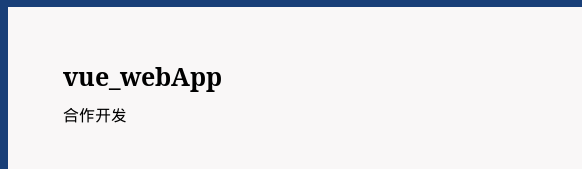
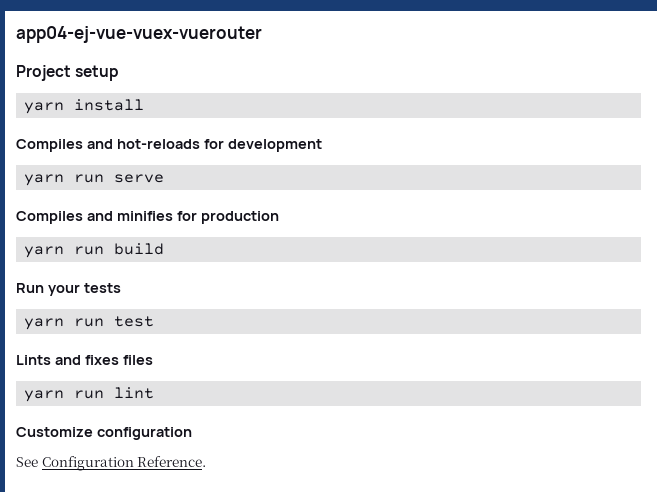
[63,67,222,92] [63,107,127,123] vue_webApp // 合作开发 -> [16,26,262,43] [16,65,120,81] [24,99,145,114] [16,139,322,152] [24,174,165,186] [16,211,279,224] [24,243,165,258] [16,283,121,296] [24,316,155,330] [16,355,153,365] [24,387,155,402] [16,427,192,440] [16,456,207,471] app04-ej-vue-vuex-vuerouter // Project setup // yarn install // Compiles and hot-reloads for development // yarn run serve // Compiles and minifies for production // yarn run build // Run your tests // yarn run test // Lints and fixes files // yarn run lint // Customize configuration // See Configuration Reference.

